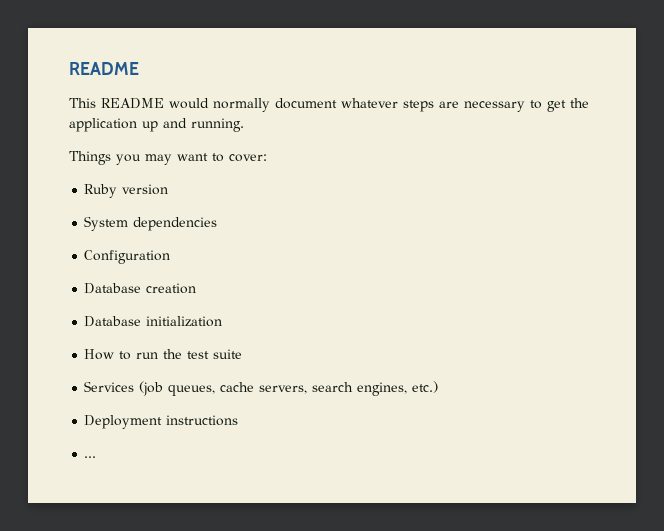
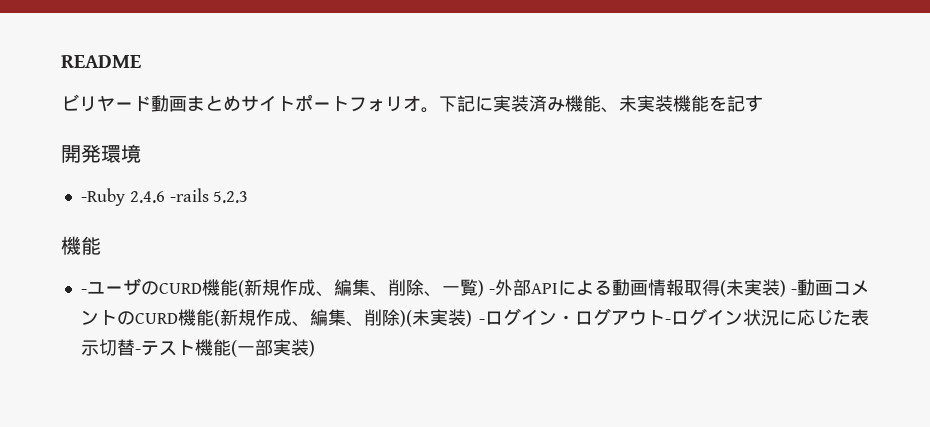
[69,98,589,112] [69,118,244,132] [69,151,267,165] [84,184,169,198] [84,216,218,231] [84,250,171,264] [84,283,197,294] [84,316,223,327] [84,349,243,360] [84,381,439,396] [84,415,239,429] [84,456,97,458] This README would normally document whatever steps are necessary to get the application up and running. // Things you may want to cover: // Ruby version // System dependencies // Configuration // Database creation // Database initialization // How to run the test suite // Services (job queues, cache servers, search engines, etc.) // Deployment instructions // ... -> [61,94,763,113] [61,144,141,163] [80,188,249,206] [61,236,101,255] [80,278,870,297] [80,308,869,327] [80,339,315,357] ビリヤード動画まとめサイトポートフォリオ。下記に実装済み機能、未実装機能を記す // 開発環境 // -Ruby 2.4.6 -rails 5.2.3 // 機能 // -ユーザのCURD機能(新規作成、編集、削除、一覧) -外部APIによる動画情報取得(未実装) -動画コメントのCURD機能(新規作成、編集、削除)(未実装) -ログイン・ログアウト-ログイン状況に応じた表示切替-テスト機能(一部実装)

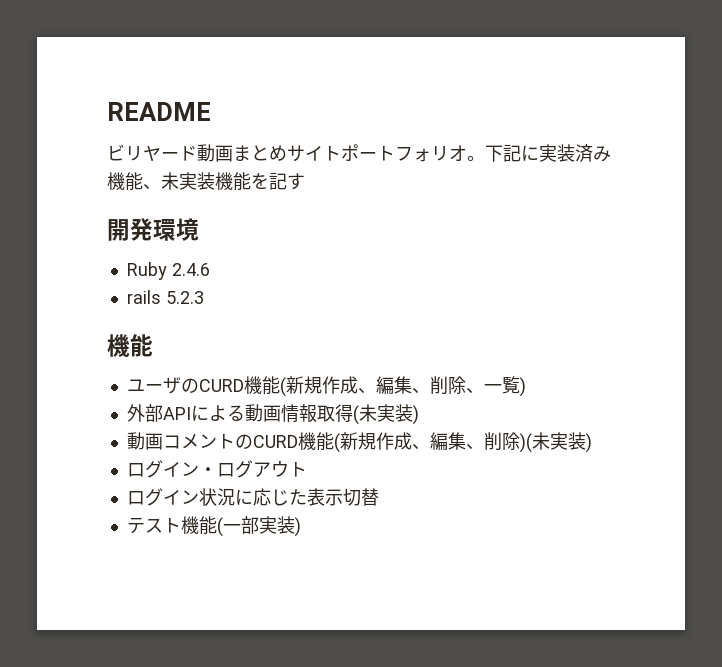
[80,188,125,206] -Ruby -> [126,262,167,280] Ruby
[169,188,209,202] -rails -> [126,290,161,304] // rails
[80,289,87,294] - -> (153, 345) none
[488,289,495,294] - -> (526, 387) //
[791,289,798,294] - -> (419, 415) //
[479,319,486,324] - -> (592, 443) //
[665,319,671,324] - -> (307, 469) //
[134,349,141,354] - -> (379, 497) //

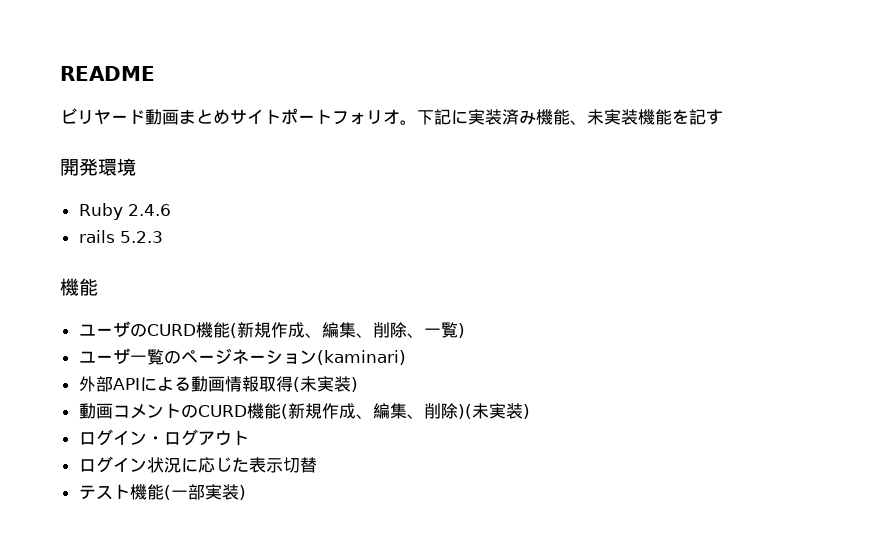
(526, 387) none -> [78,348,406,365] // ユーザ一覧のページネーション(kaminari)

